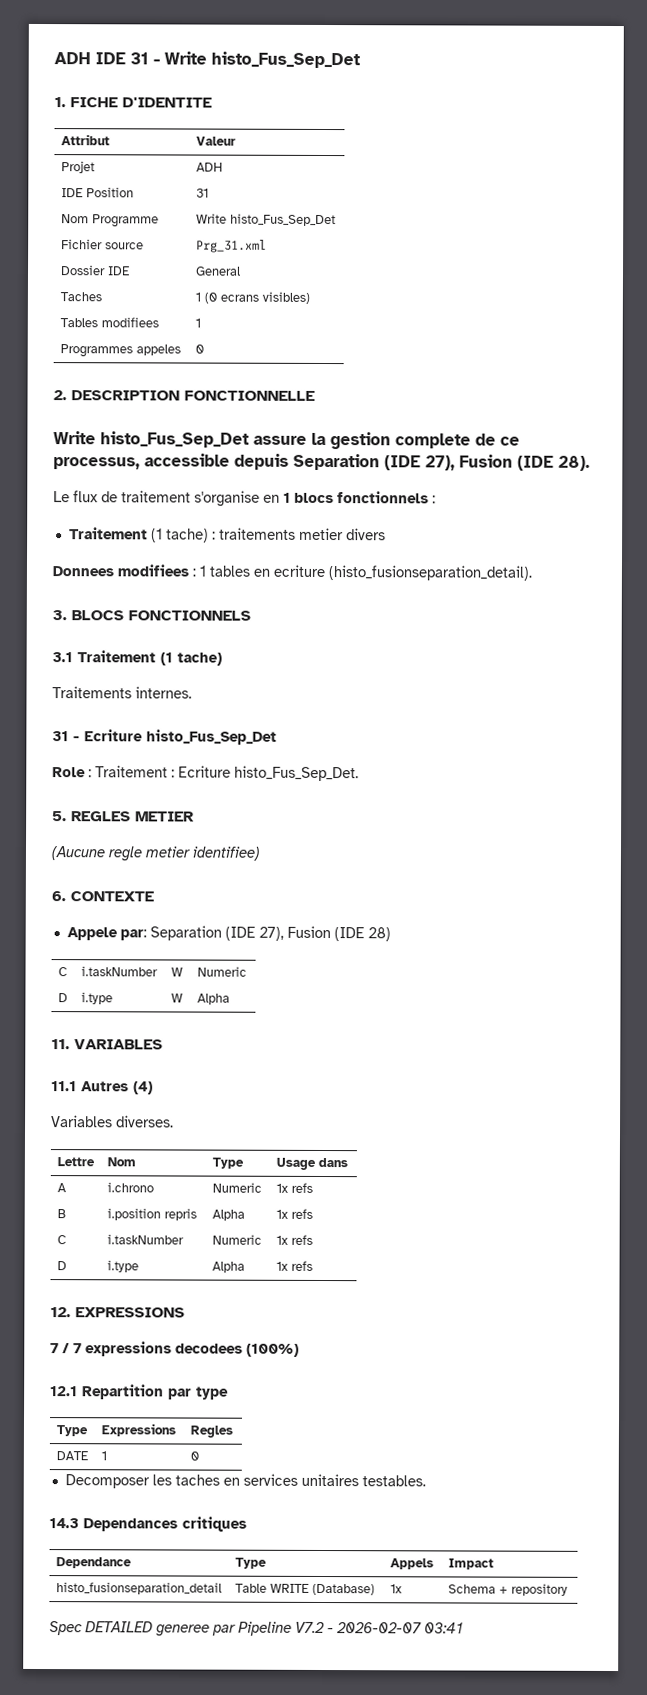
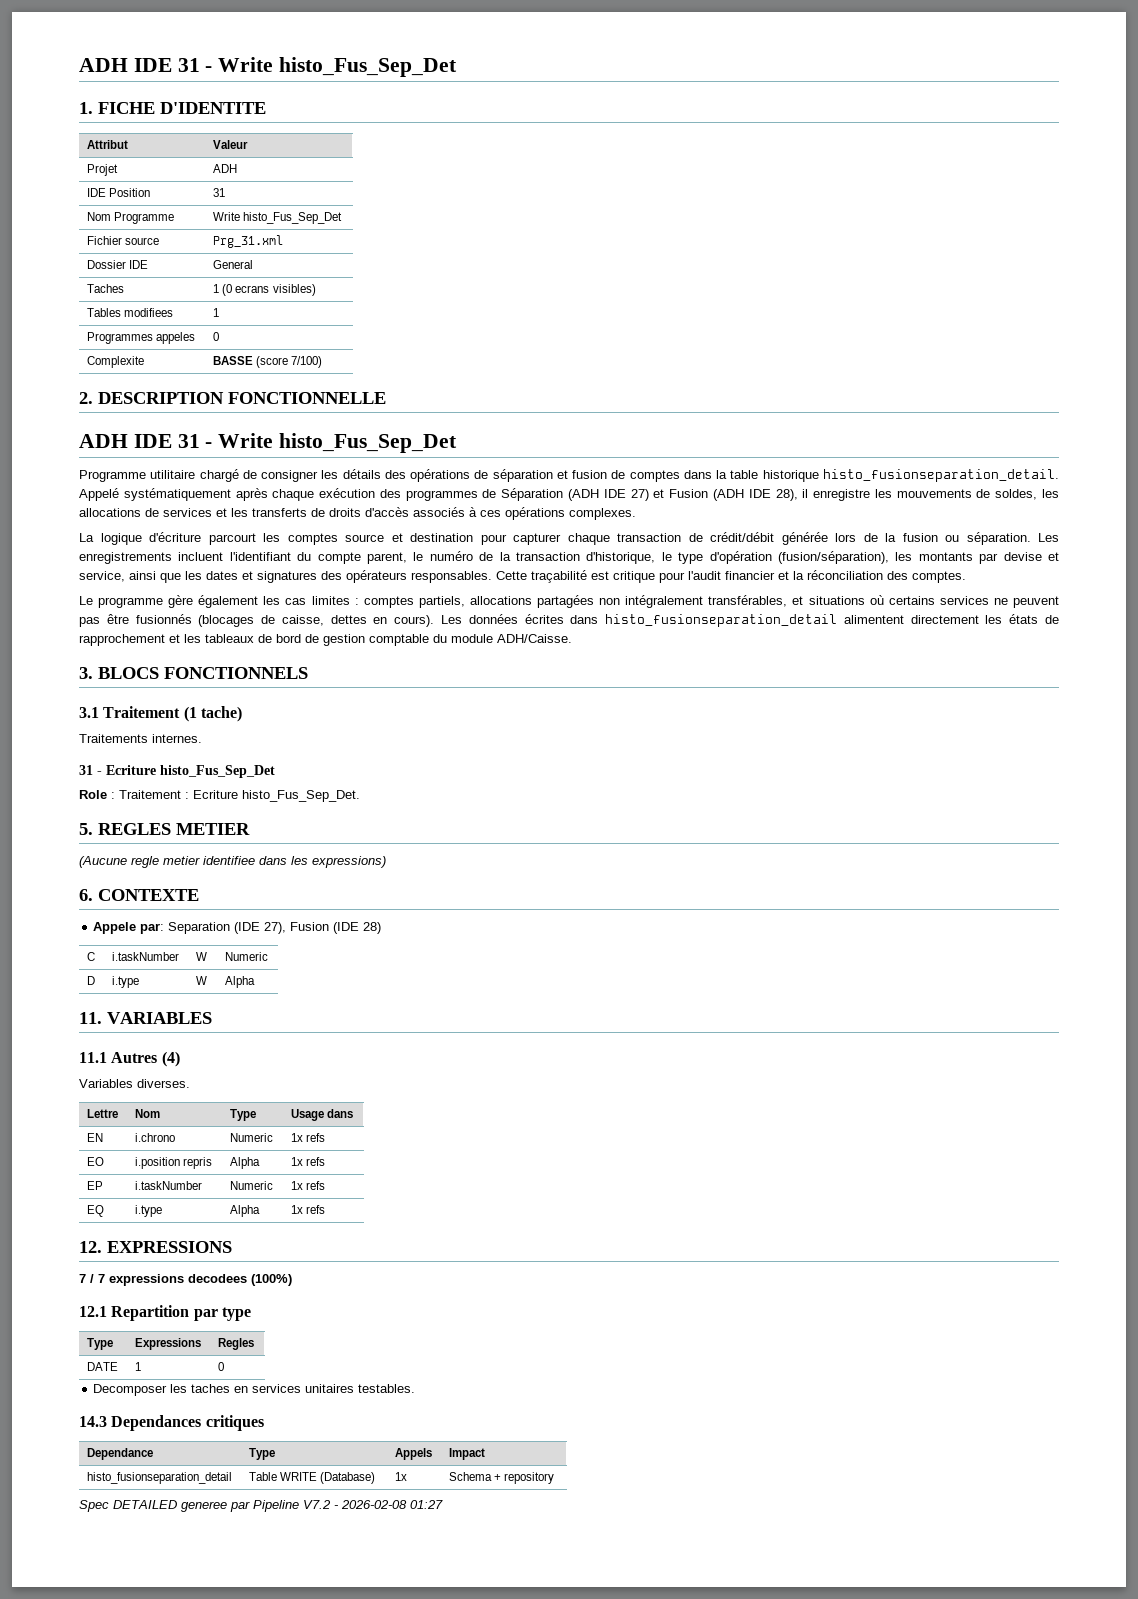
(204, 349) none -> [87,356,145,368] [213,356,323,368] // Complexite | BASSE (score 7/100)
[53,431,520,450] [53,453,590,471] [53,490,436,507] [68,527,386,543] [52,564,532,581] Write histo_Fus_Sep_Det assure la gestion complete de ce processus, accessible depuis Separation (IDE 27), Fusion (IDE 28). // Le flux de traitement s'organise en 1 blocs fonctionnels : // Traitement (1 tache) : traitements metier divers // Donnees modifiees : 1 tables en ecriture (histo_fusionseparation_detail). -> [79,433,458,453] [79,469,1060,482] [79,488,1059,501] [79,507,636,520] [79,532,1059,545] [79,551,1059,564] [79,570,966,583] [79,595,1059,608] [79,614,1060,627] [79,634,572,646] ADH IDE 31 - Write histo_Fus_Sep_Det // Programme utilitaire chargé de consigner les détails des opérations de séparation et fusion de comptes dans la table historique histo_fusionseparation_detail. Appelé systématiquement après chaque exécution des programmes de Séparation (ADH IDE 27) et Fusion (ADH IDE 28), il enregistre les mouvements de soldes, les allocations de services et les transferts de droits d'accès associés à ces opérations complexes. // La logique d'écriture parcourt les comptes source et destination pour capturer chaque transaction de crédit/débit générée lors de la fusion ou séparation. Les enregistrements incluent l'identifiant du compte parent, le numéro de la transaction d'historique, le type d'opération (fusion/séparation), les montants par devise et service, ainsi que les dates et signatures des opérateurs responsables. Cette traçabilité est critique pour l'audit financier et la réconciliation des comptes. // Le programme gère également les cas limites : comptes partiels, allocations partagées non intégralement transférables, et situations où certains services ne peuvent pas être fusionnés (blocages de caisse, dettes en cours). Les données écrites dans histo_fusionseparation_detail alimentent directement les états de rapprochement et les tableaux de bord de gestion comptable du module ADH/Caisse.
[192,846,261,861] identifiee) -> [203,856,386,868] identifiee dans les expressions)
[56,1183,67,1193] A -> [87,1133,104,1142] EN
[56,1209,66,1219] B -> [87,1157,105,1166] EO
[56,1235,67,1245] C -> [87,1181,104,1190] EP
[56,1261,67,1271] D -> [87,1205,105,1217] EQ
[336,1622,463,1634] 2026-02-07 03:41 -> [341,1500,443,1509] 2026-02-08 01:27

